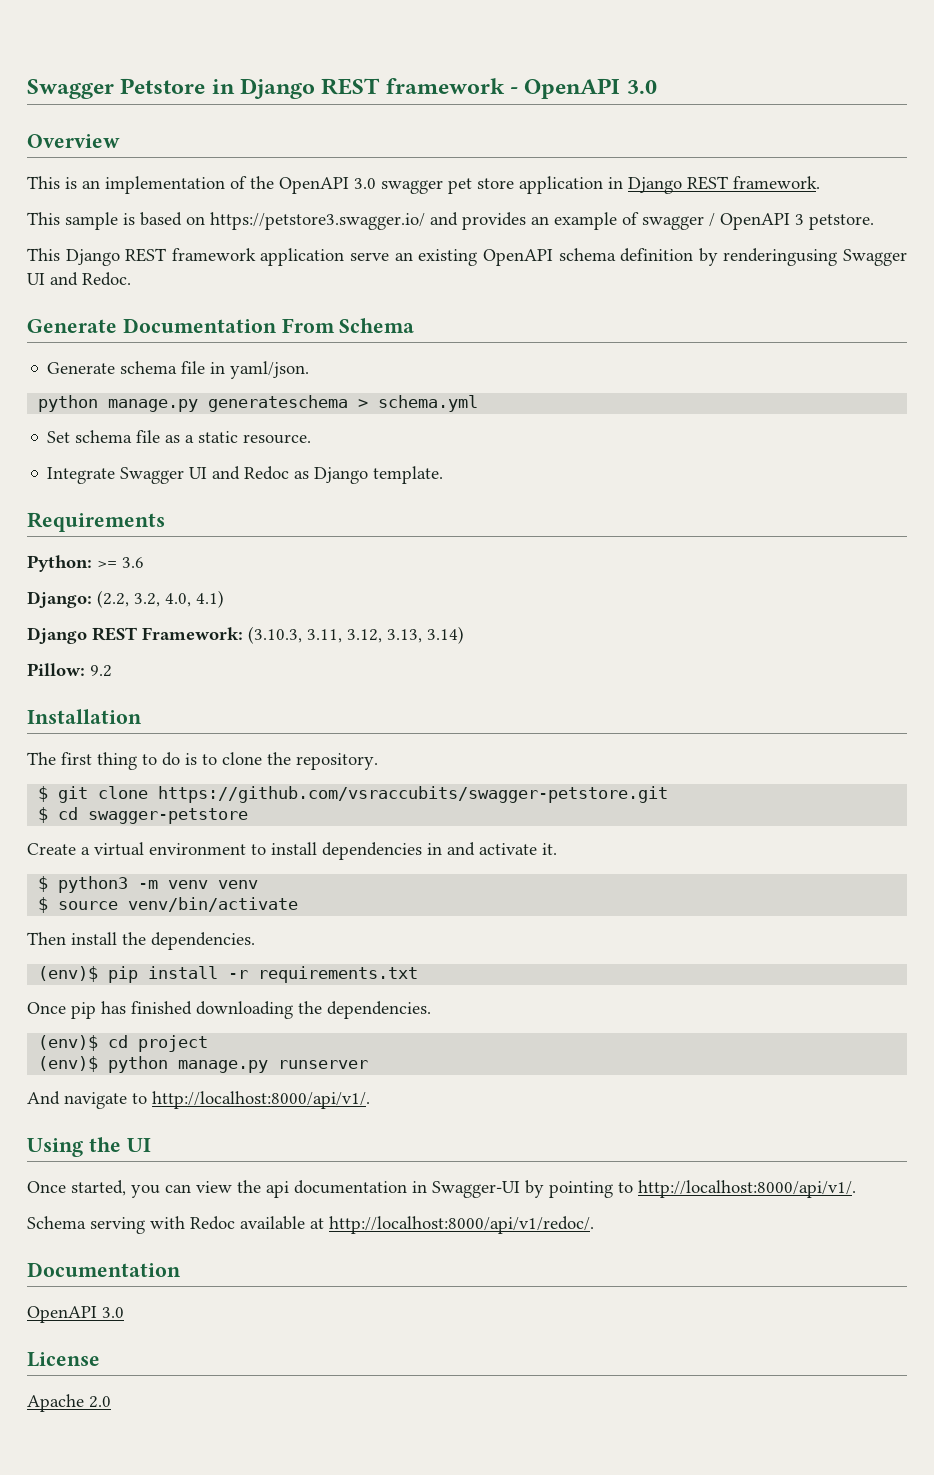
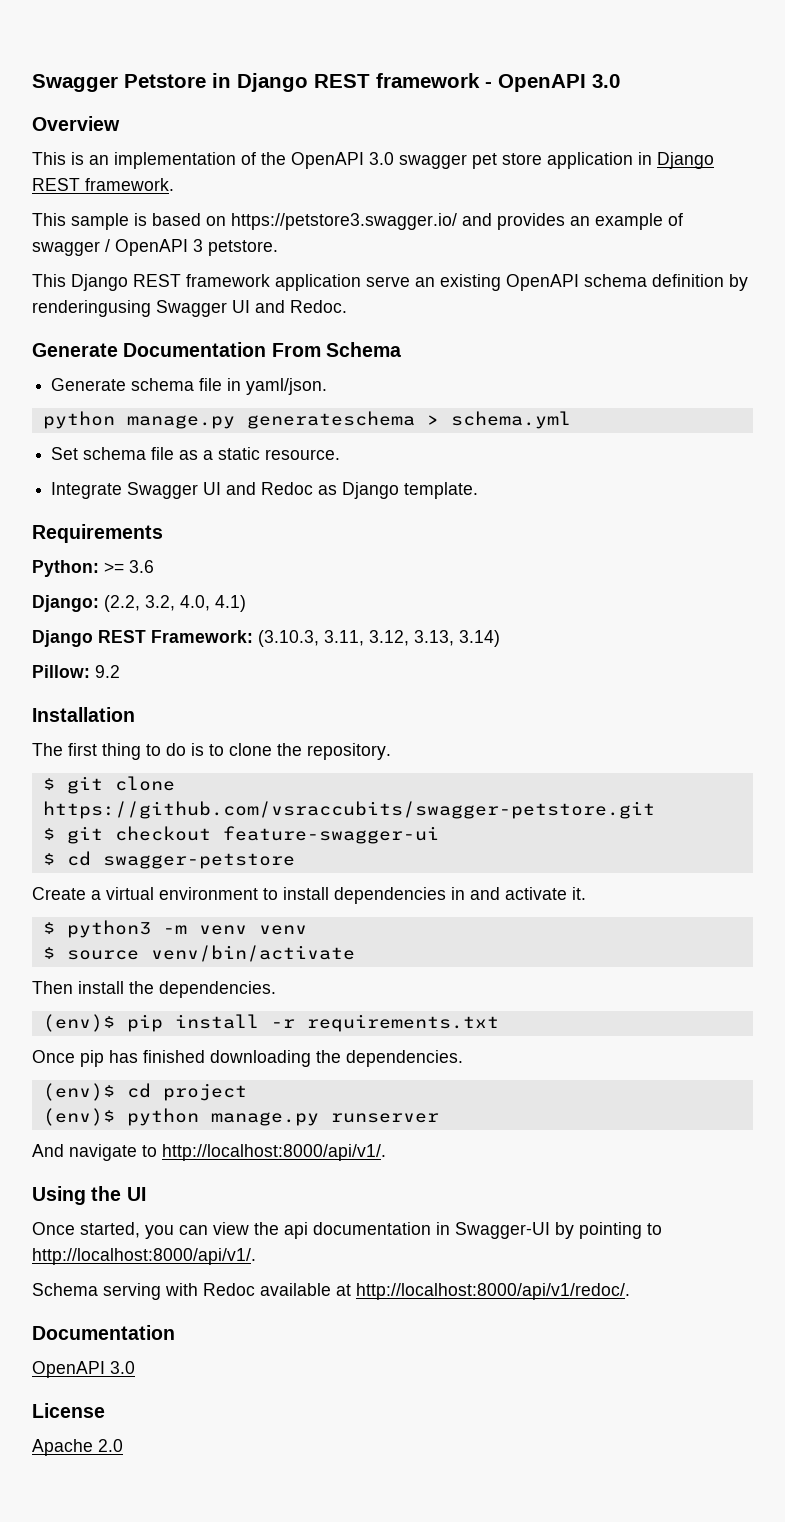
(669, 794) none -> [42,826,439,844] // $ git checkout feature-swagger-ui

